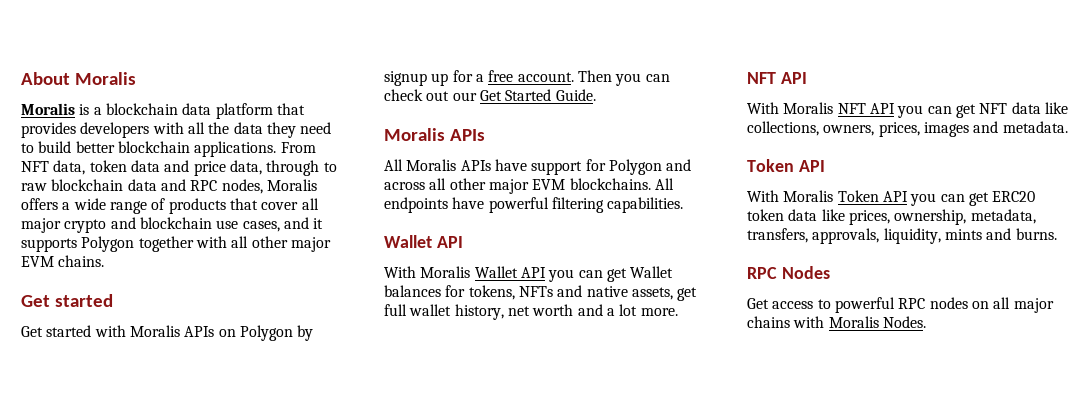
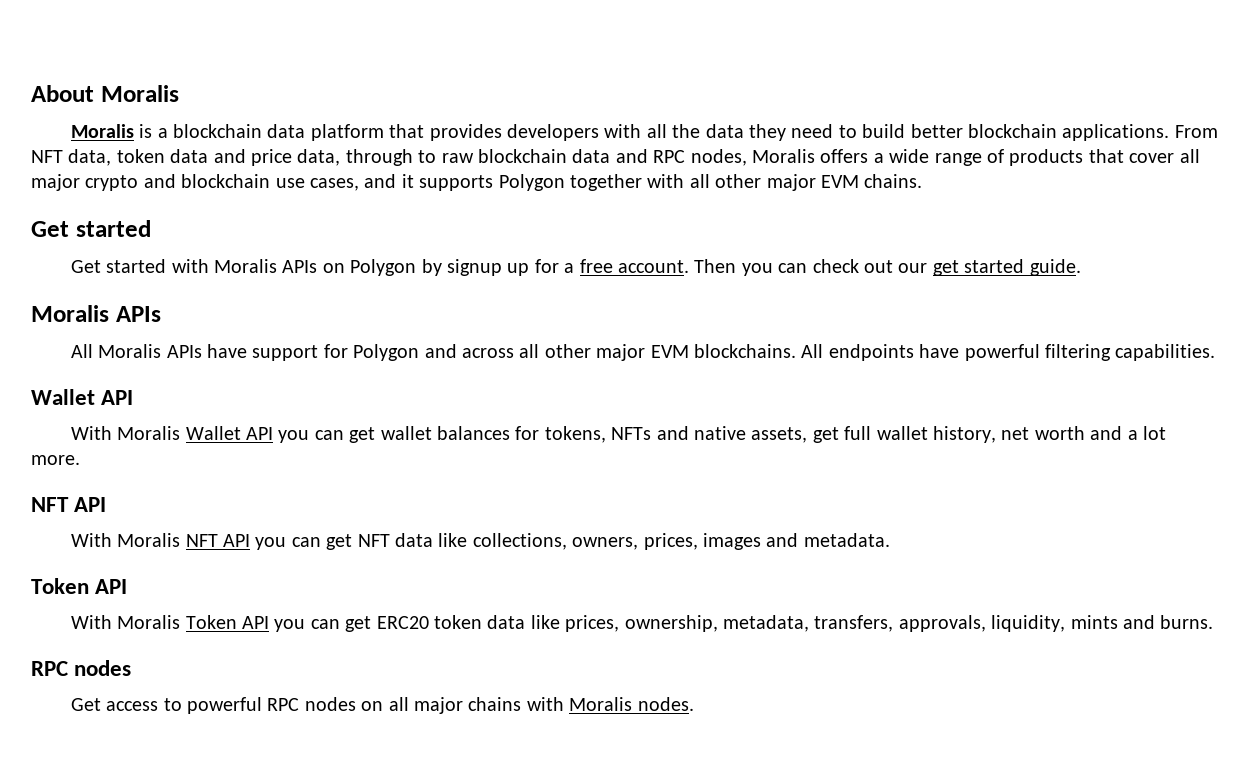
[479,89,596,101] Get Started Guide. -> [932,259,1081,276] get started guide.
[630,266,674,278] Wallet -> [380,426,432,440] wallet
[781,266,830,279] Nodes -> [74,660,132,676] nodes
[882,316,926,328] Nodes. -> [637,697,694,711] nodes.

